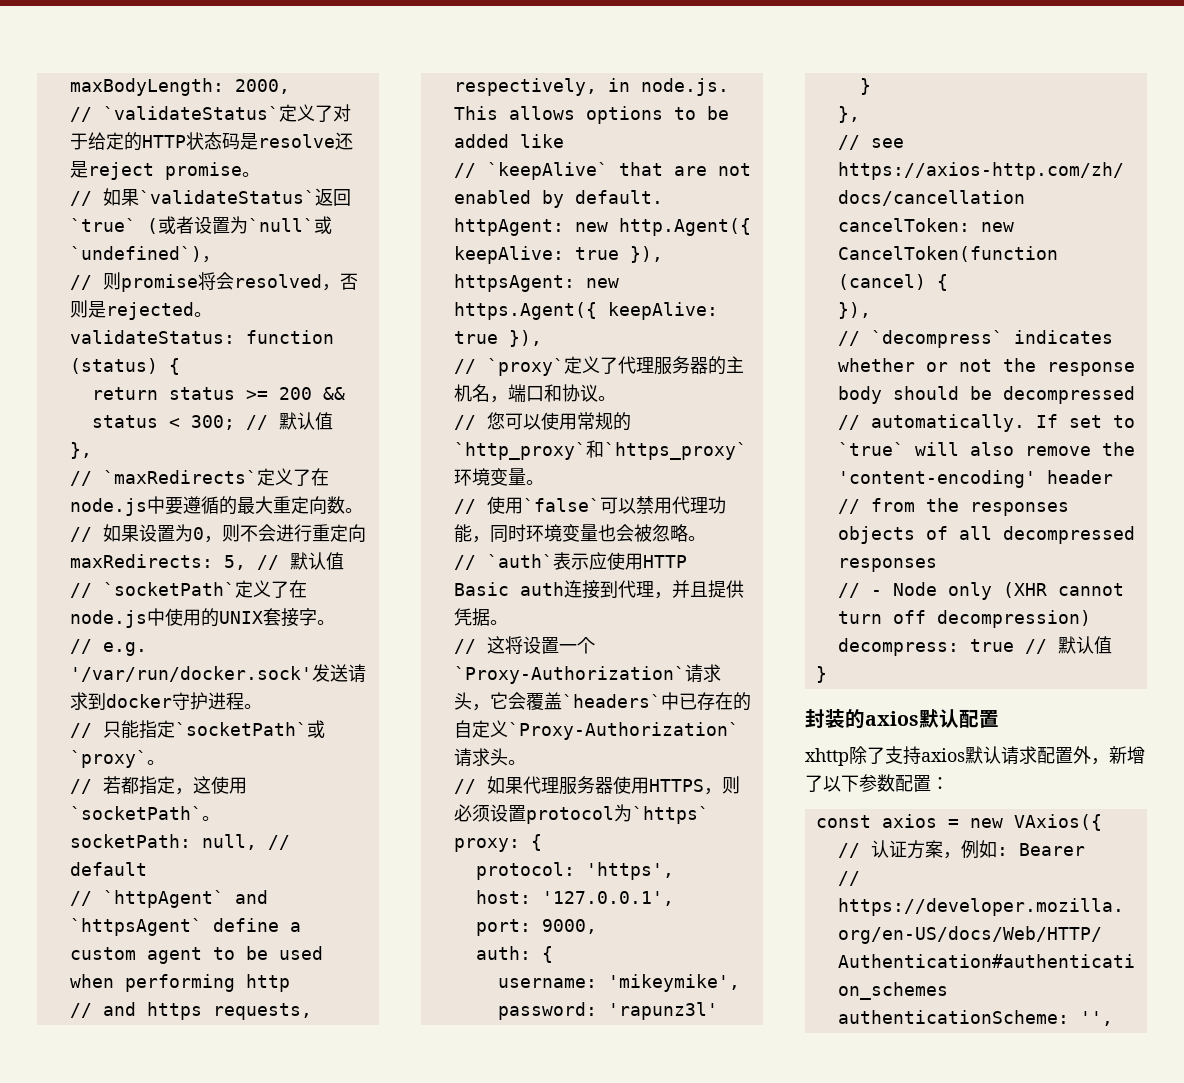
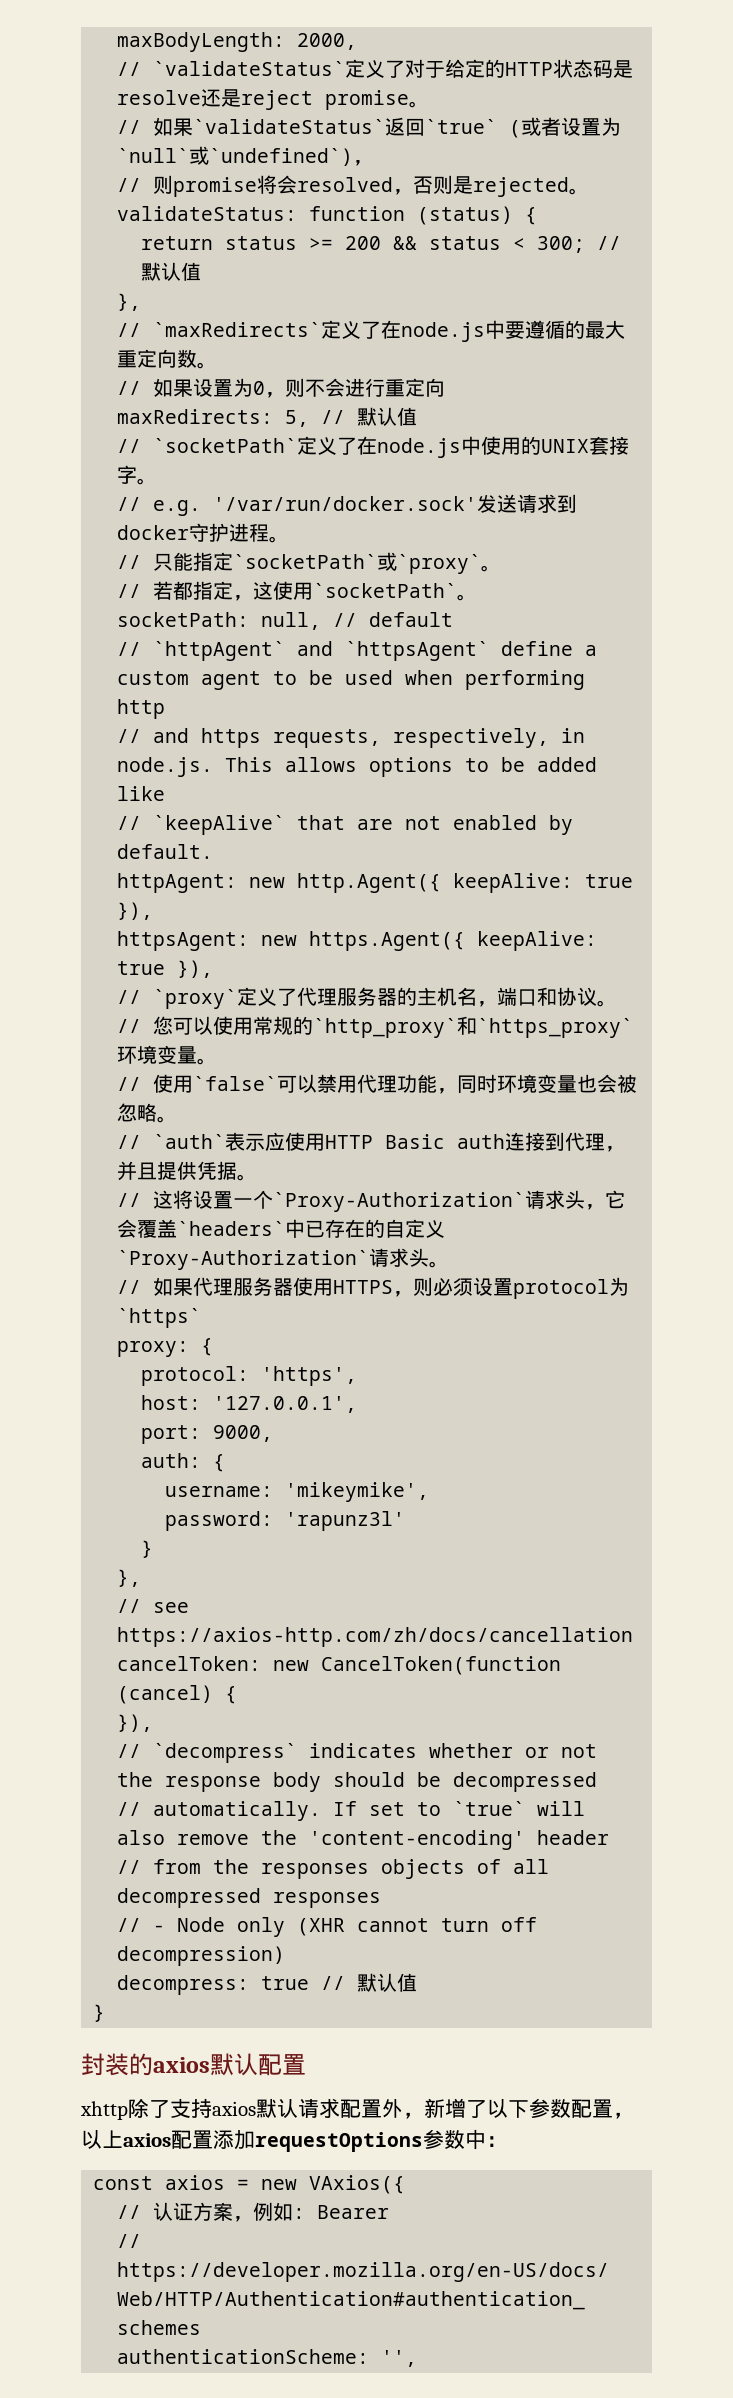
(931, 783) none -> [613,2112,634,2119] [81,2129,486,2152] ，以上axios配置添加requestOptions参数中

